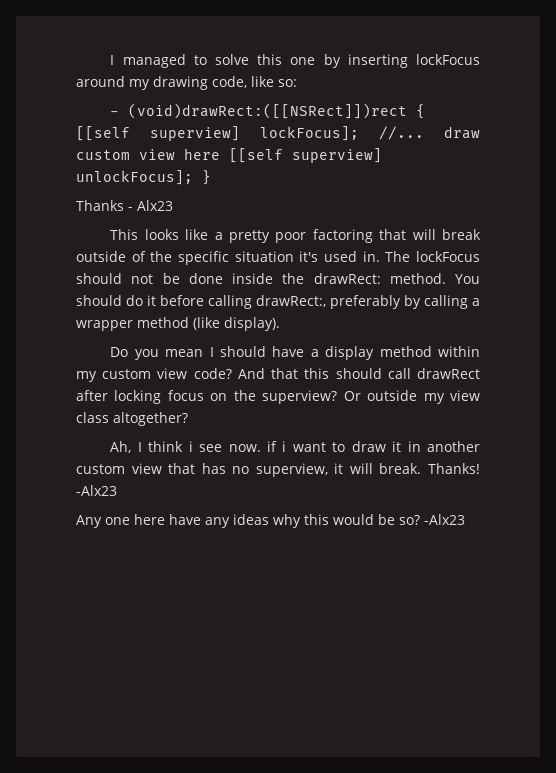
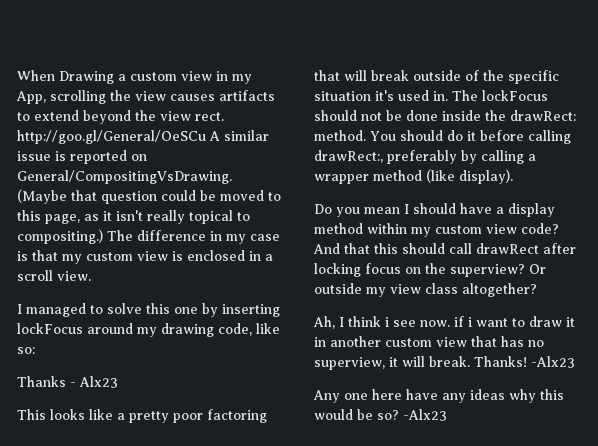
(110, 60) none -> [17,70,252,84] [16,90,275,104] [17,110,224,124] [17,130,269,144] [17,150,147,164] [17,170,232,184] [17,189,281,204] [17,210,250,224] [17,229,280,244] [17,250,273,264] [17,270,91,281] When Drawing a custom view in my App, scrolling the view causes artifacts to extend beyond the view rect. http://goo.gl/General/OeSCu A similar issue is reported on General/CompositingVsDrawing. (Maybe that question could be moved to this page, as it isn't really topical to compositing.) The difference in my case is that my custom view is enclosed in a scroll view. //
[110,103,426,119] [76,126,480,141] [76,148,382,163] [76,170,211,185] // - (void)drawRect:([[NSRect]])rect { [[self superview] lockFocus]; //... draw custom view here [[self superview] unlockFocus]; } -> (35, 350) none

